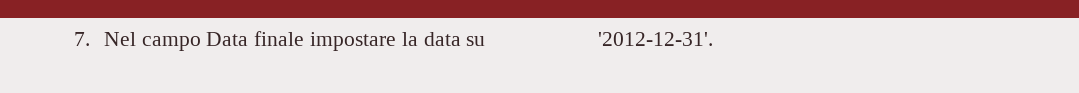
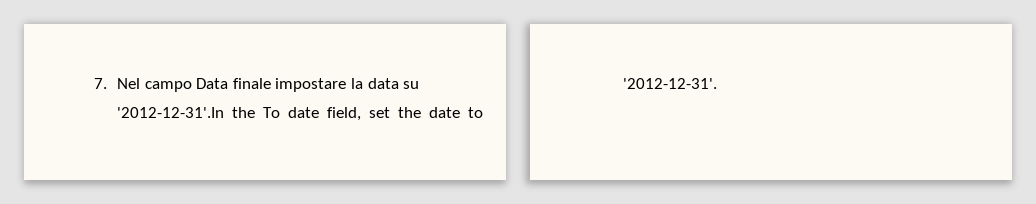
(486, 41) none -> [116,107,484,121] '2012-12-31'.In the To date field, set the date to

